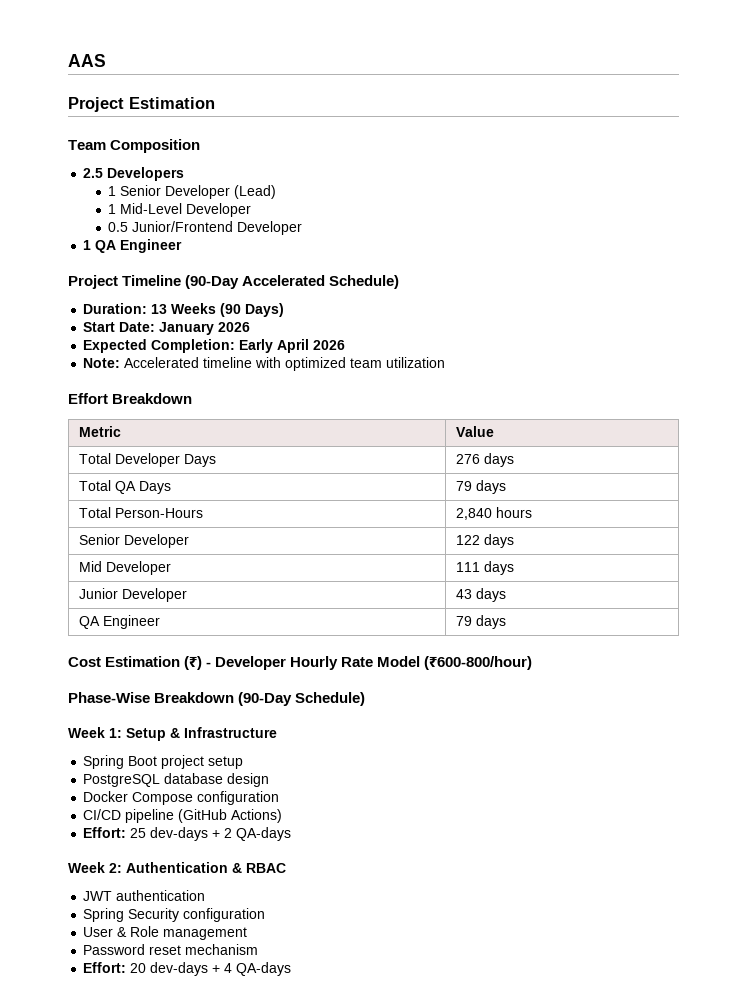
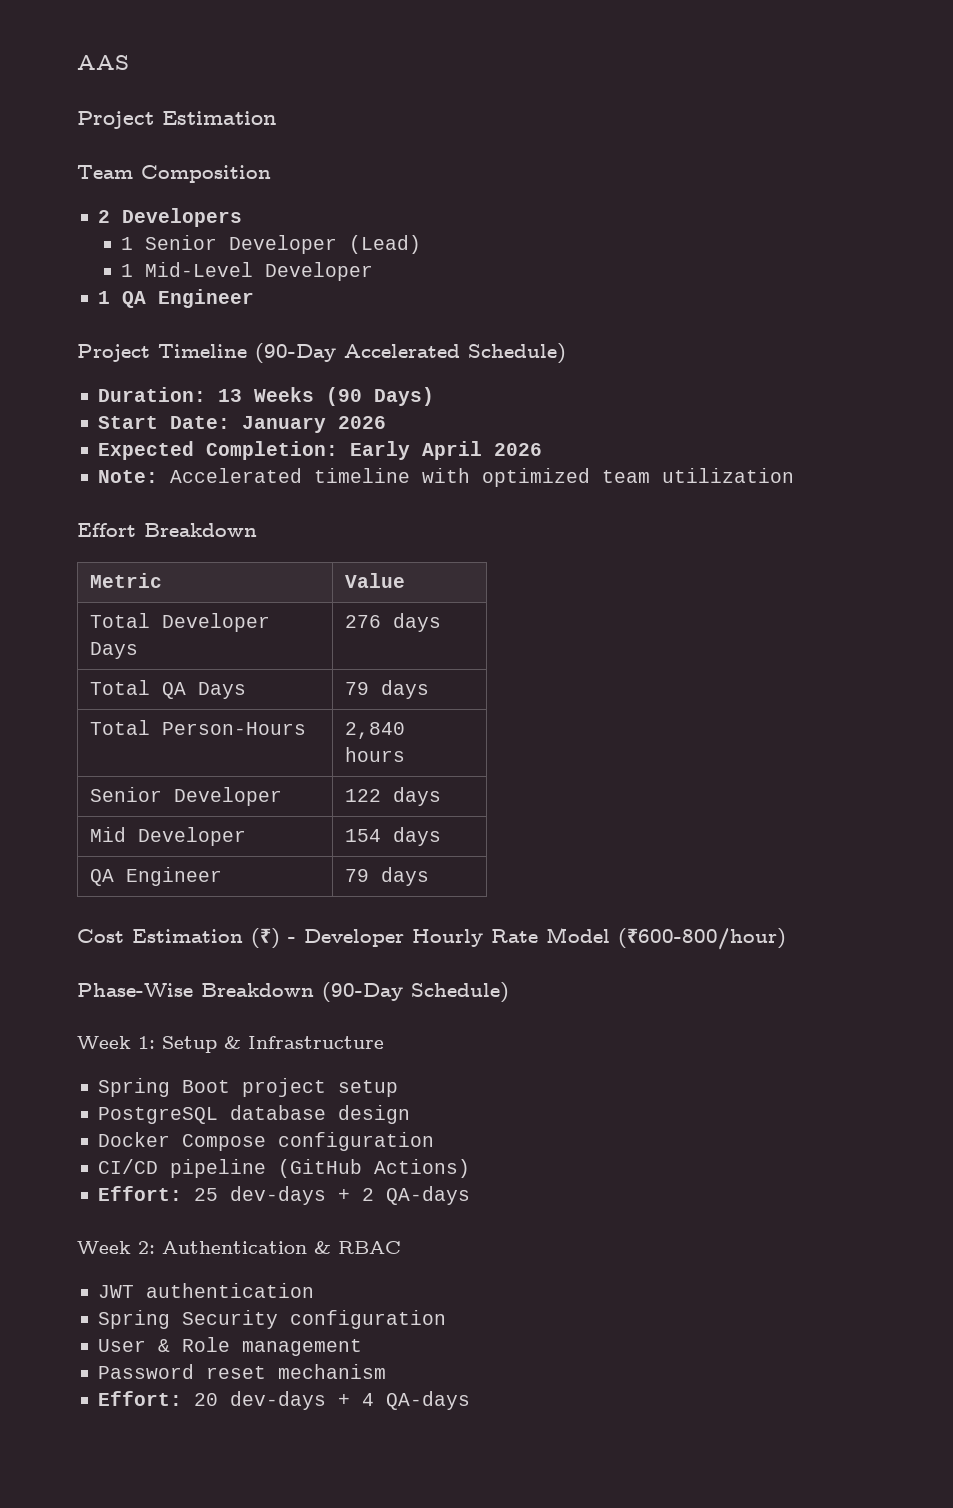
[83,168,104,178] 2.5 -> [98,210,111,223] 2
[108,221,303,235] // 0.5 Junior/Frontend Developer -> (374, 271) none
[455,561,514,575] [78,588,187,602] [455,589,472,599] 111 days // Junior Developer | 43 -> [344,829,381,842] 154

